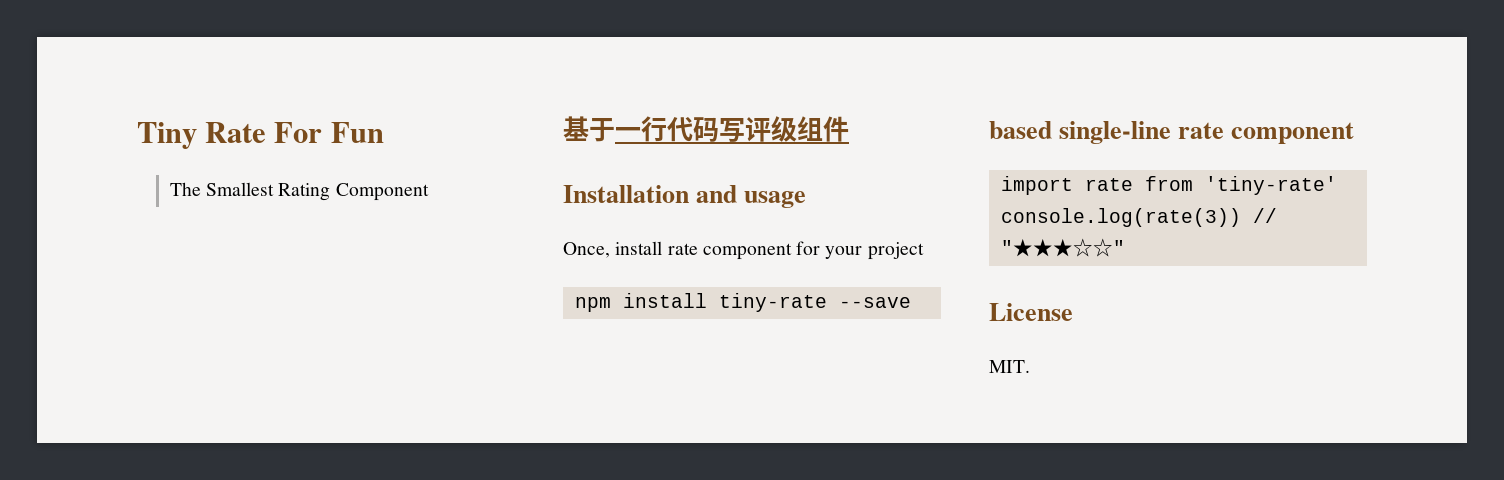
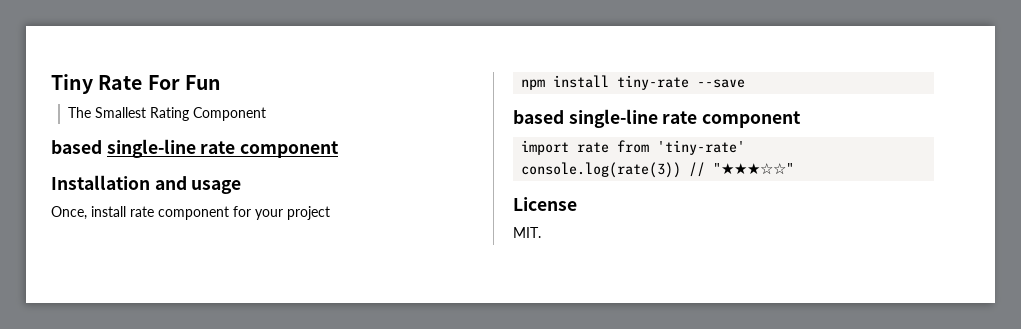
[563,116,849,142] 基于一行代码写评级组件 -> [51,139,340,158] based single-line rate component

